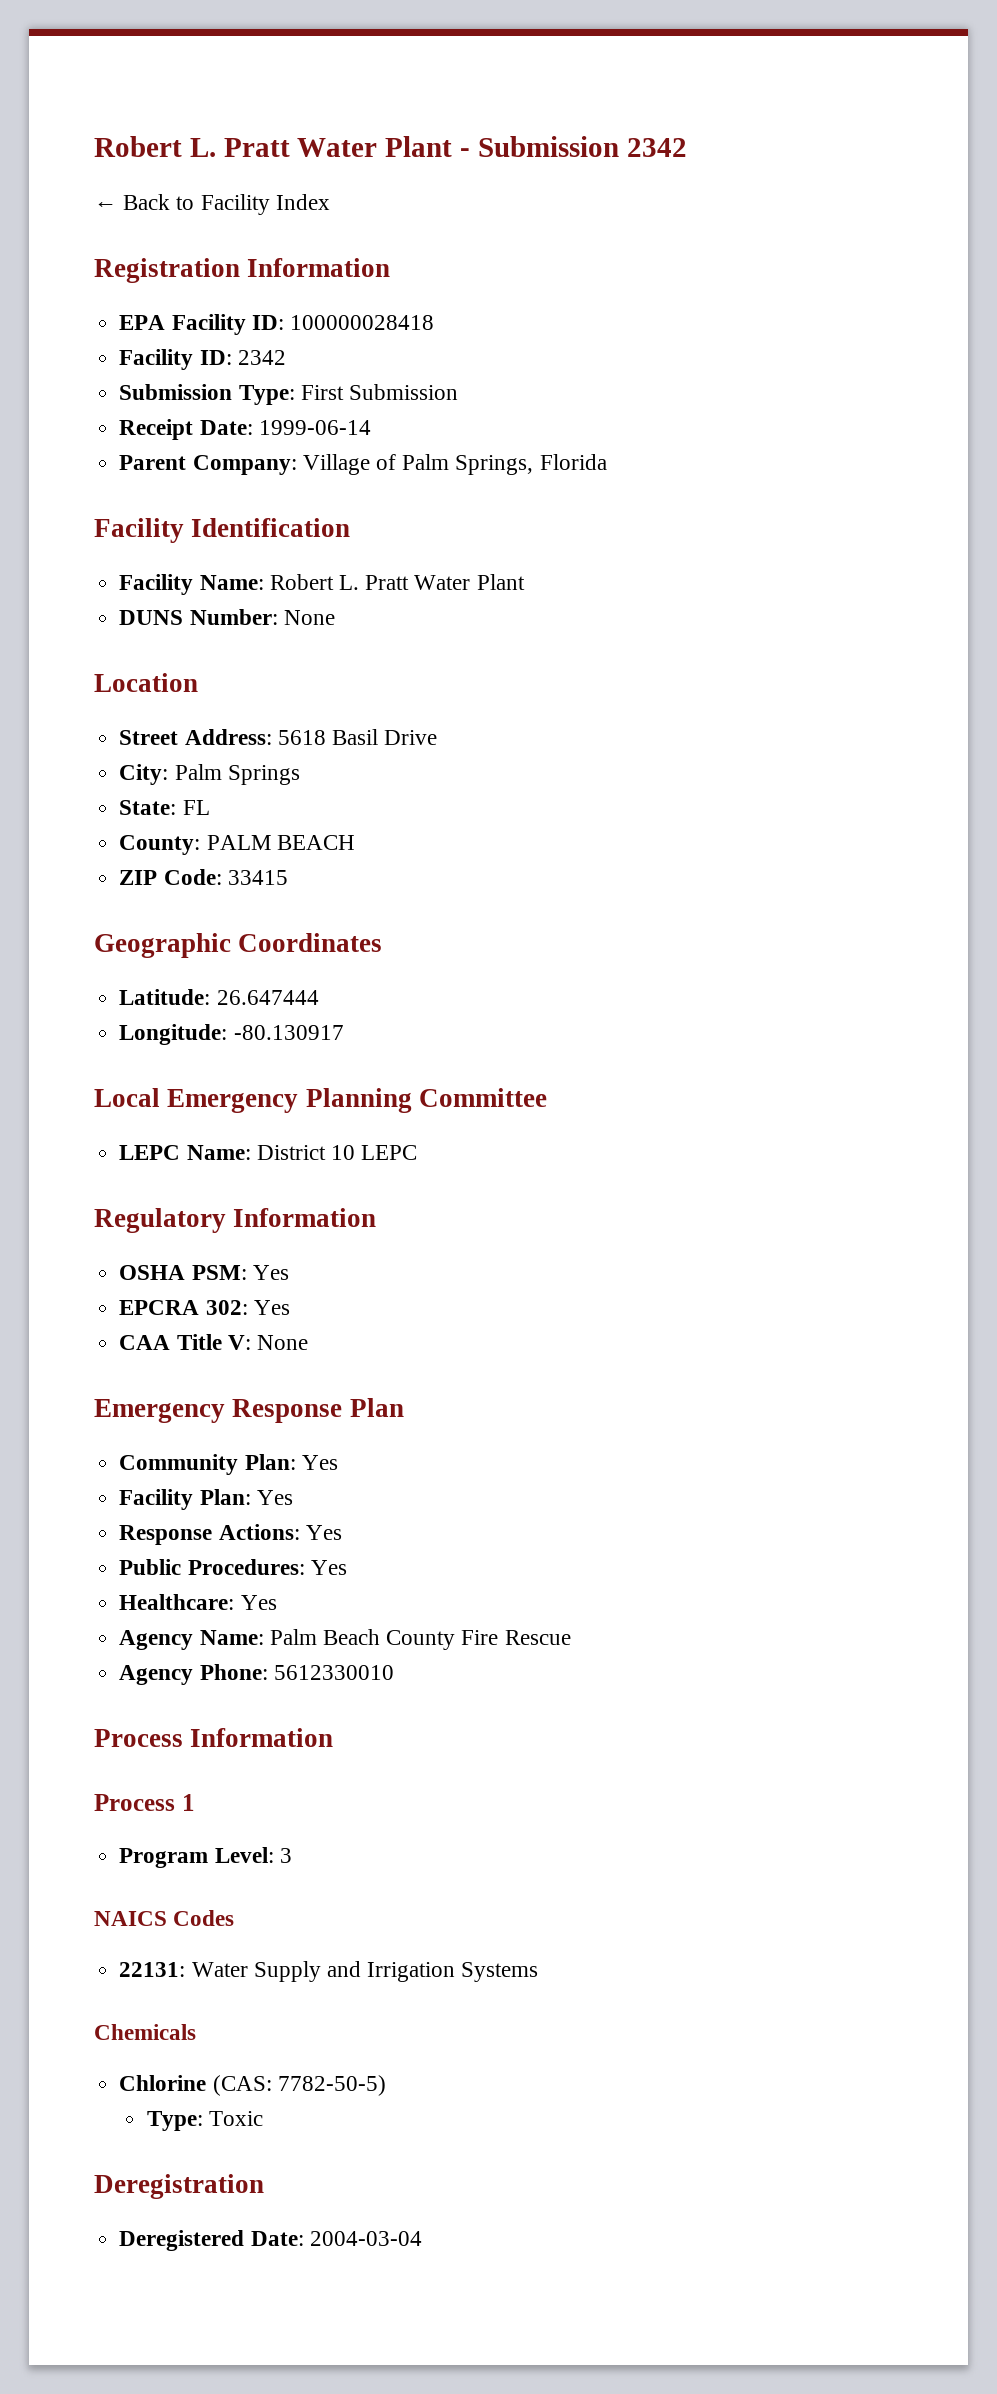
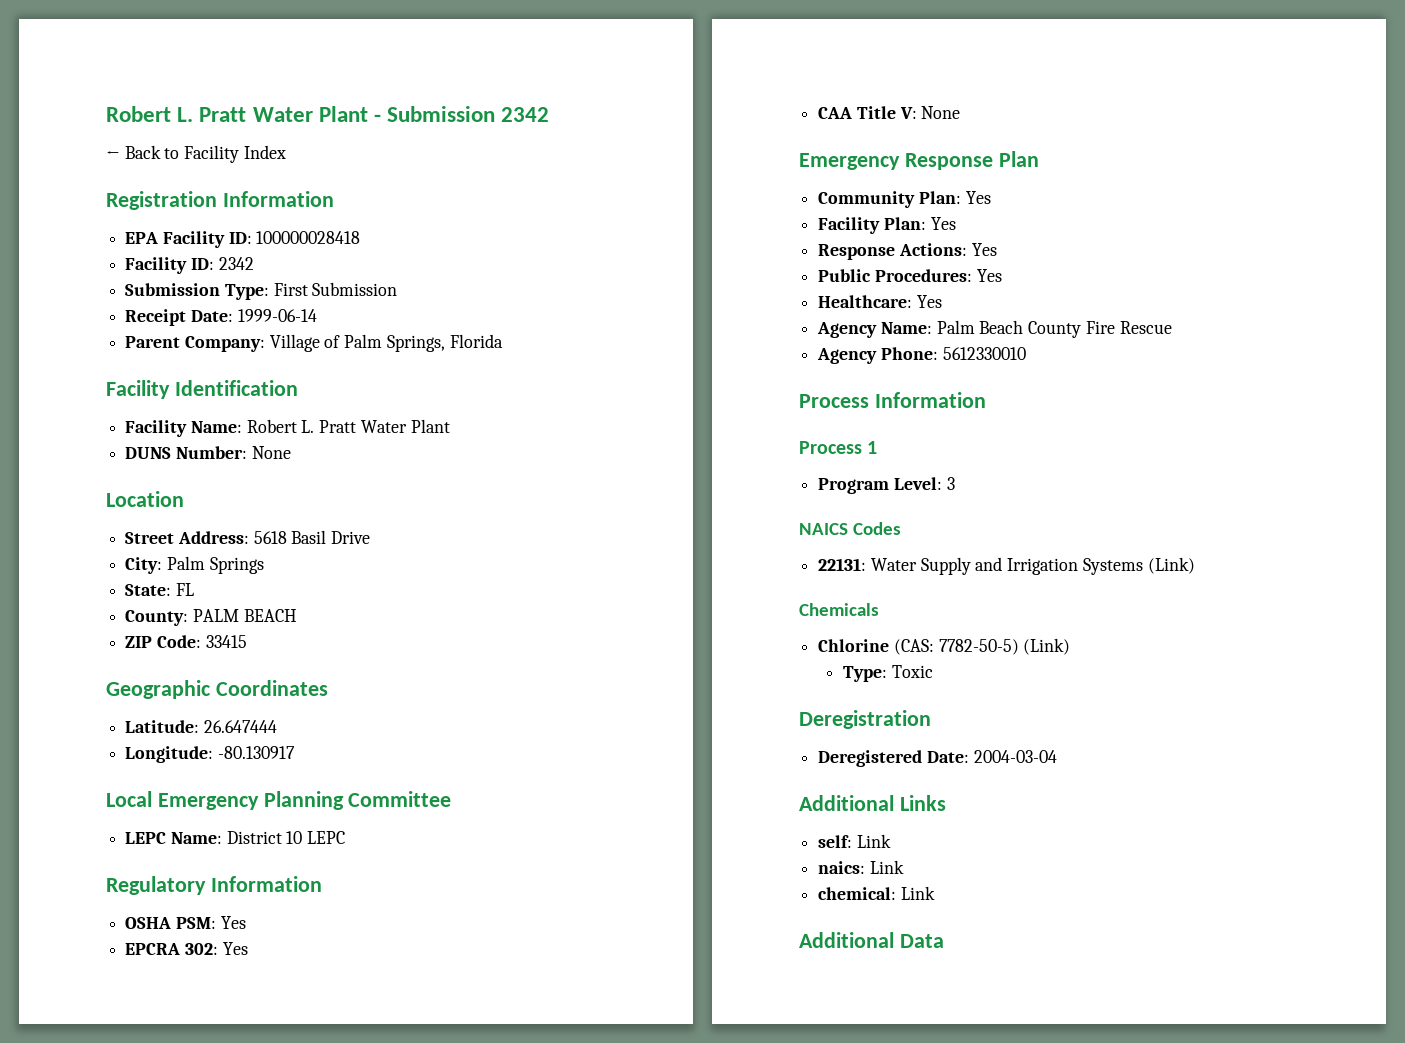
(539, 1972) none -> [1147,557,1195,574] (Link)
(386, 2085) none -> [1023,638,1071,655] (Link)
(422, 2238) none -> [799,795,946,811] [818,834,891,848] [818,860,904,874] [818,886,935,900] [799,932,944,948] // Additional Links // self: Link // naics: Link // chemical: Link // Additional Data

